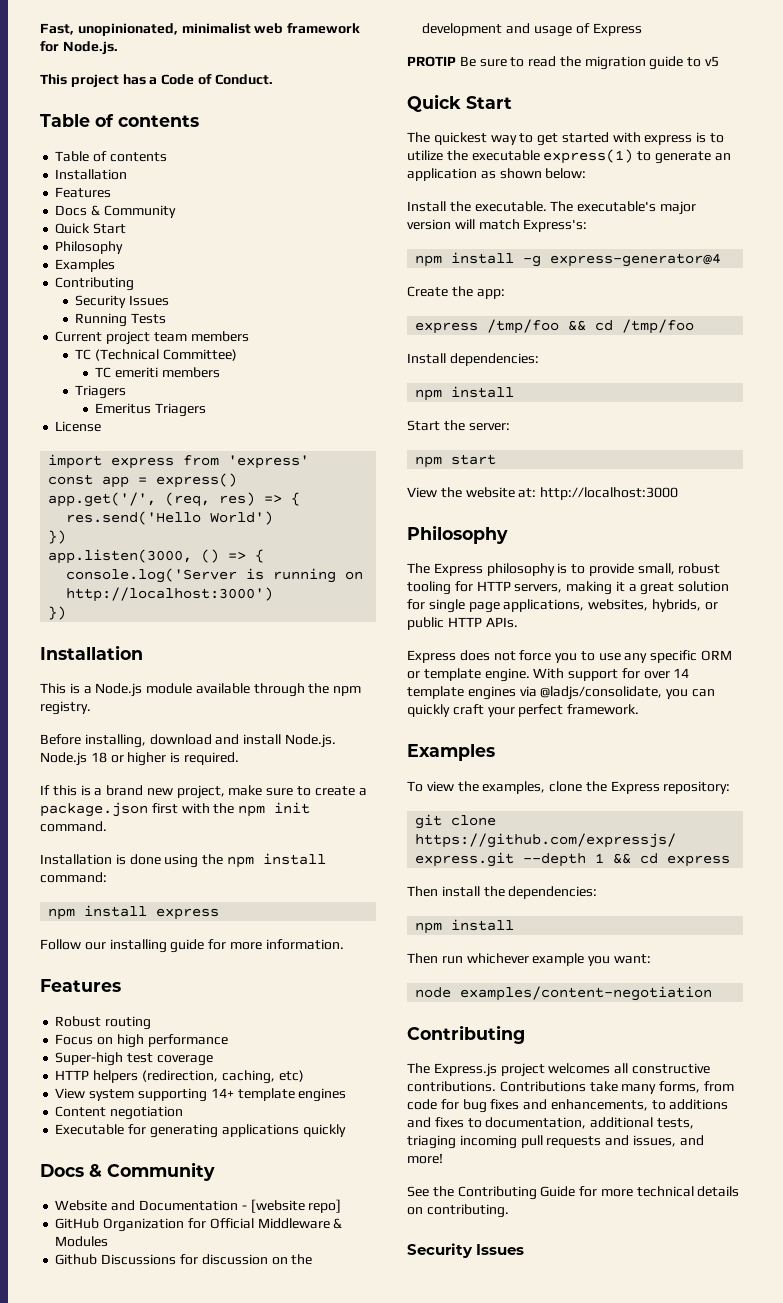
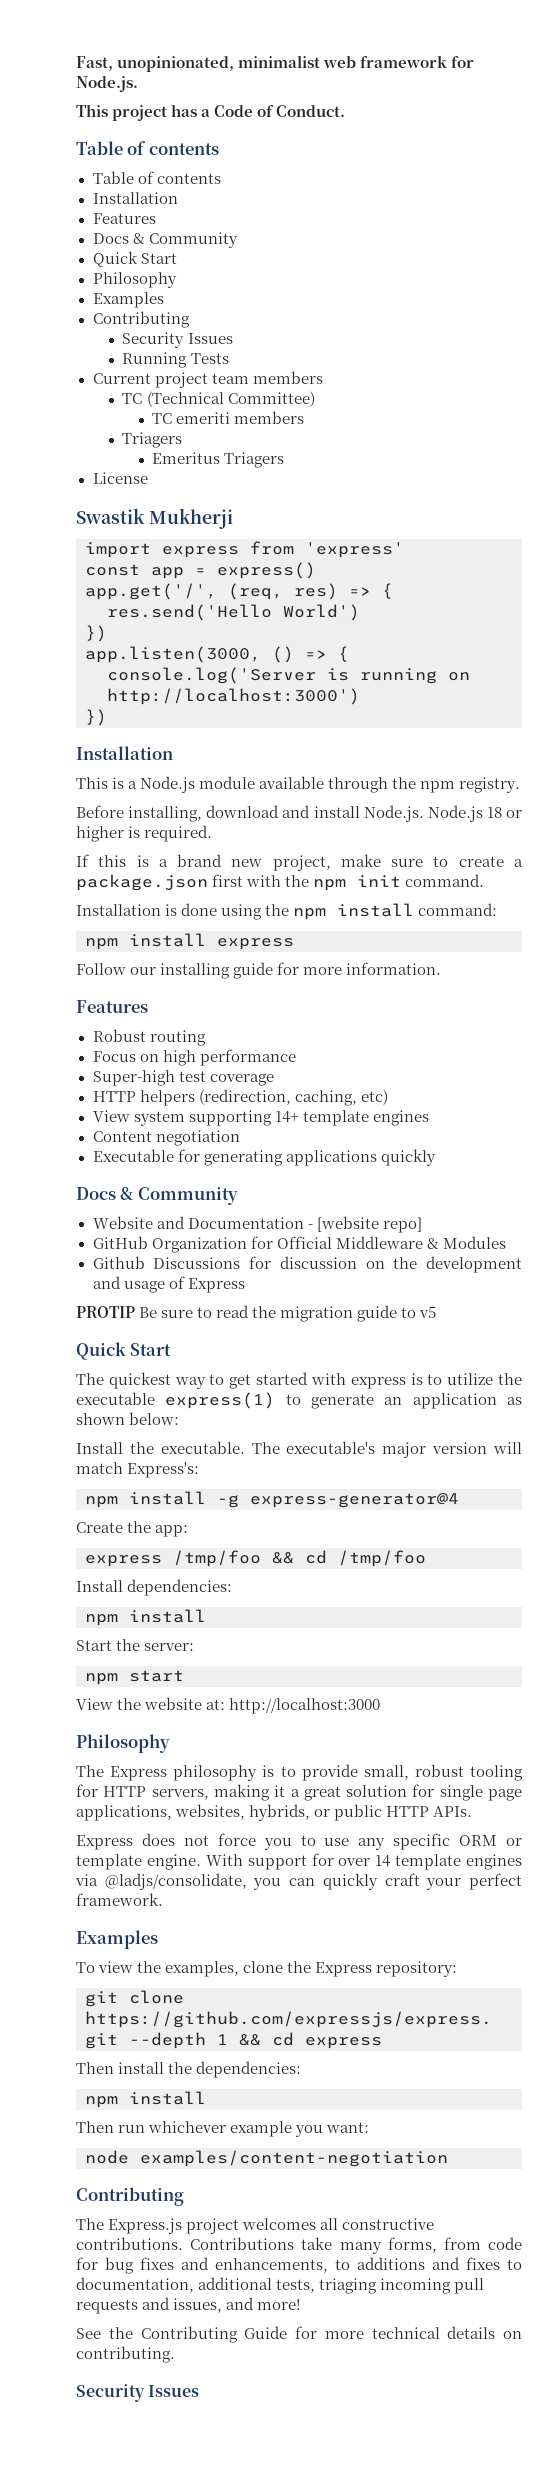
(102, 426) none -> [76,508,233,529] // Swastik Mukherji

